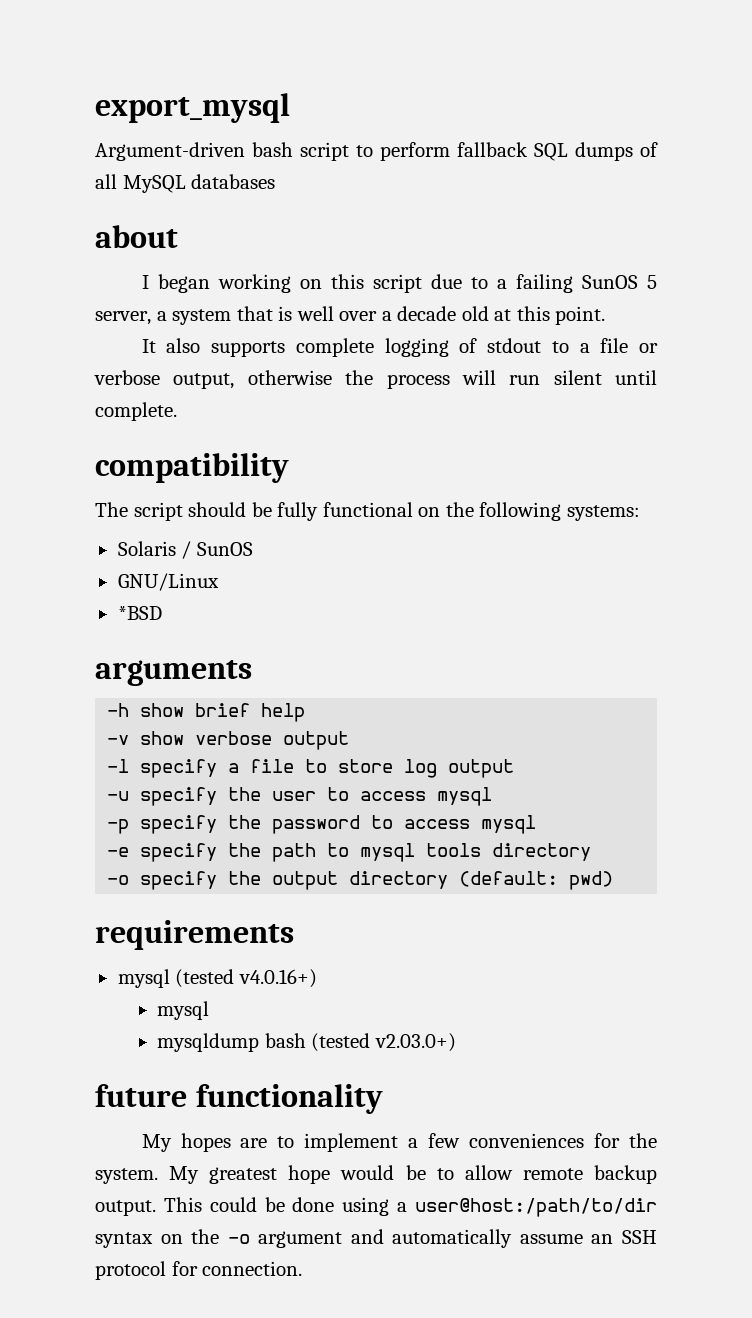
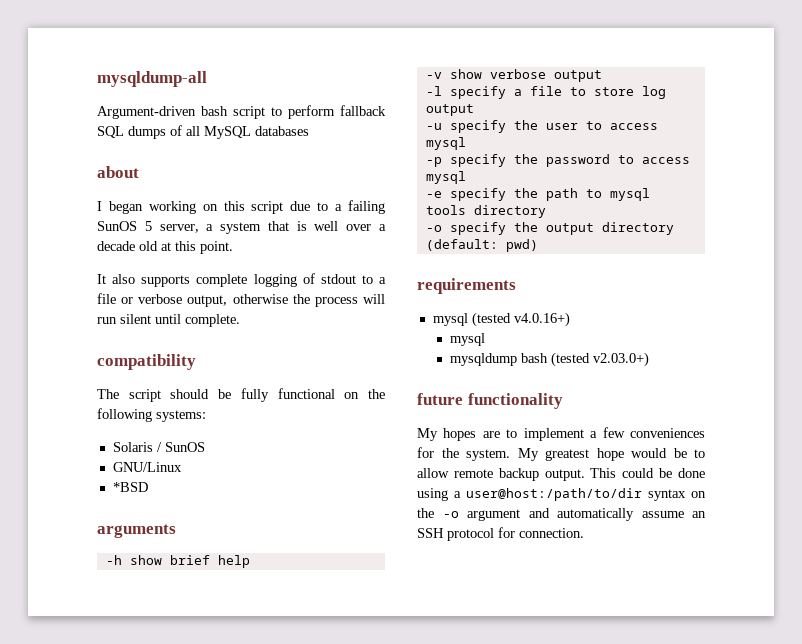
[95,93,290,123] export_mysql -> [97,71,207,87] mysqldump-all

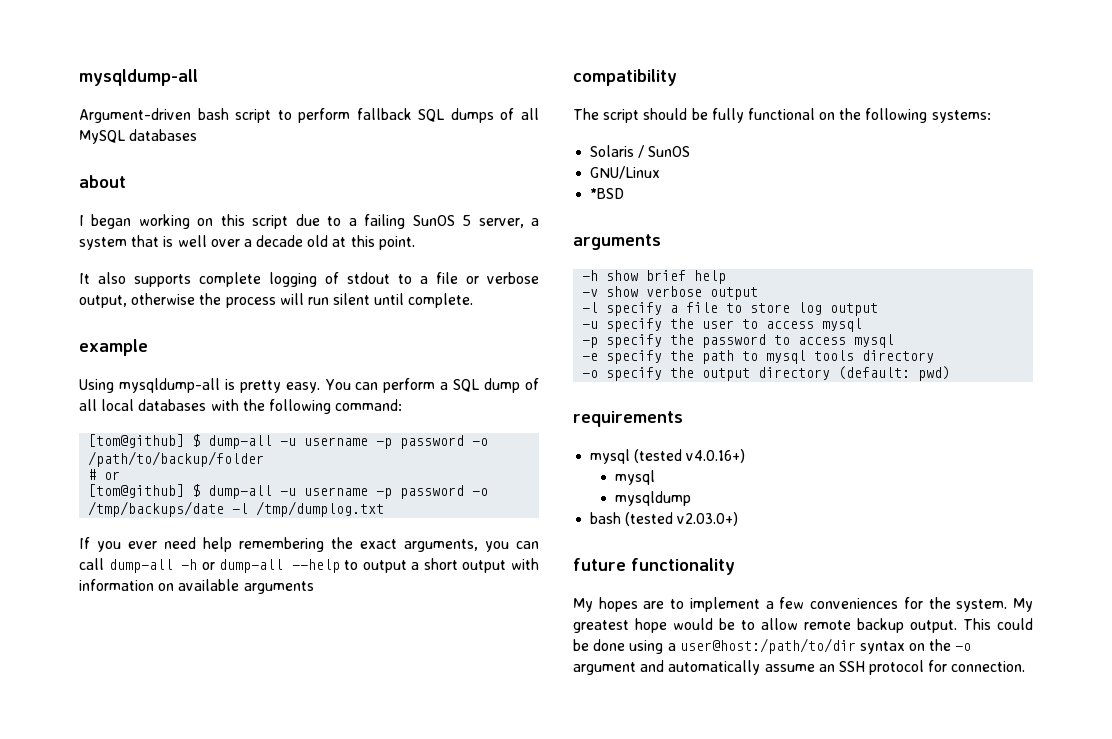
(240, 320) none -> [79,339,148,356] [79,378,540,393] [79,399,403,414] [88,434,489,449] [88,451,265,467] [88,469,121,480] [88,484,489,499] [88,501,385,517] [79,537,539,552] [79,558,539,573] [79,579,314,594] // example // Using mysqldump-all is pretty easy. You can perform a SQL dump of all local databases with the following command: // [tom@github] $ dump-all -u username -p password -o /path/to/backup/folder // # or // [tom@github] $ dump-all -u username -p password -o /tmp/backups/date -l /tmp/dumplog.txt // If you ever need help remembering the exact arguments, you can call dump-all -h or dump-all --help to output a short output with information on available arguments
(518, 359) none -> (692, 498) //

